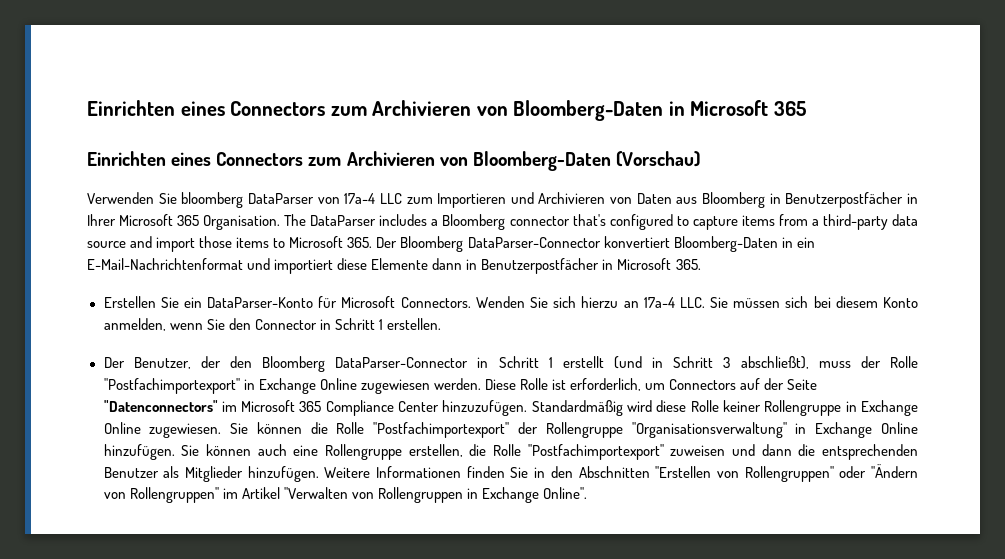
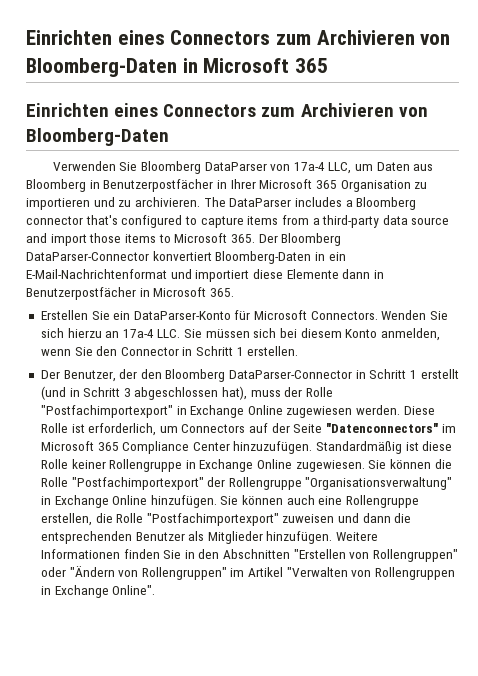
[615,151,700,167] (Vorschau) -> (169, 137) none
[181,192,244,208] bloomberg -> [140,161,201,174] Bloomberg
[379,192,633,208] LLC zum Importieren und Archivieren von -> [328,162,374,174] LLC, um
[203,215,281,230] Organisation. -> [340,180,428,192] [26,197,200,210] Organisation zu importieren und zu archivieren.
[740,356,809,369] abschließt), -> [134,386,248,400] abgeschlossen hat),
[627,400,653,412] wird -> [405,442,419,451] ist

